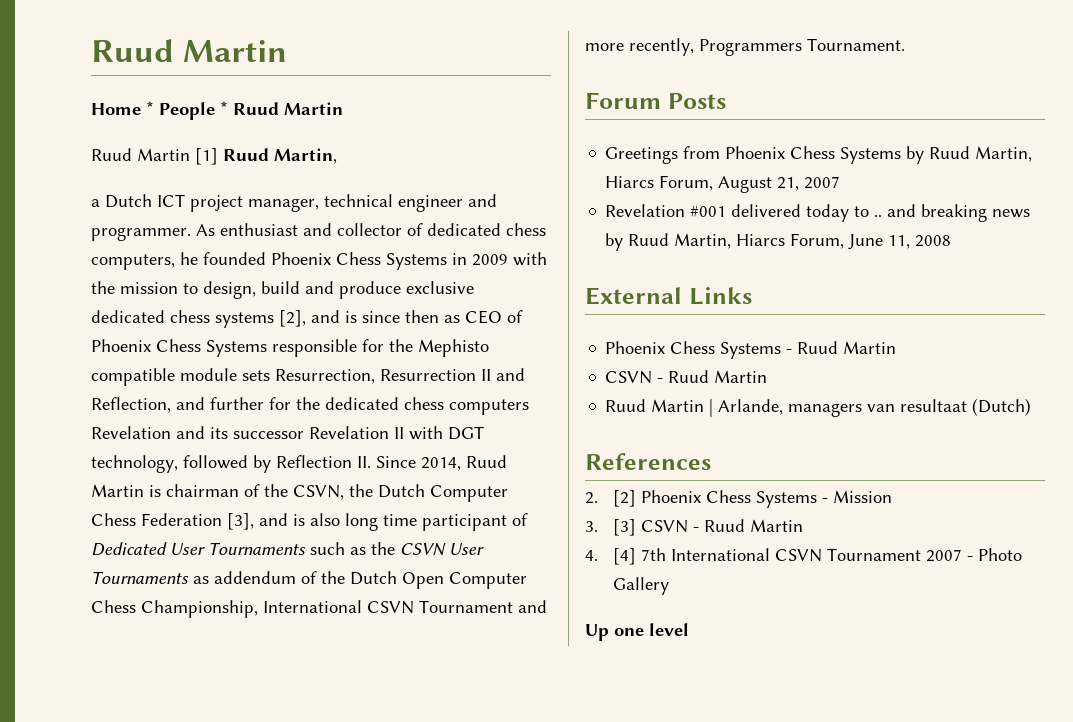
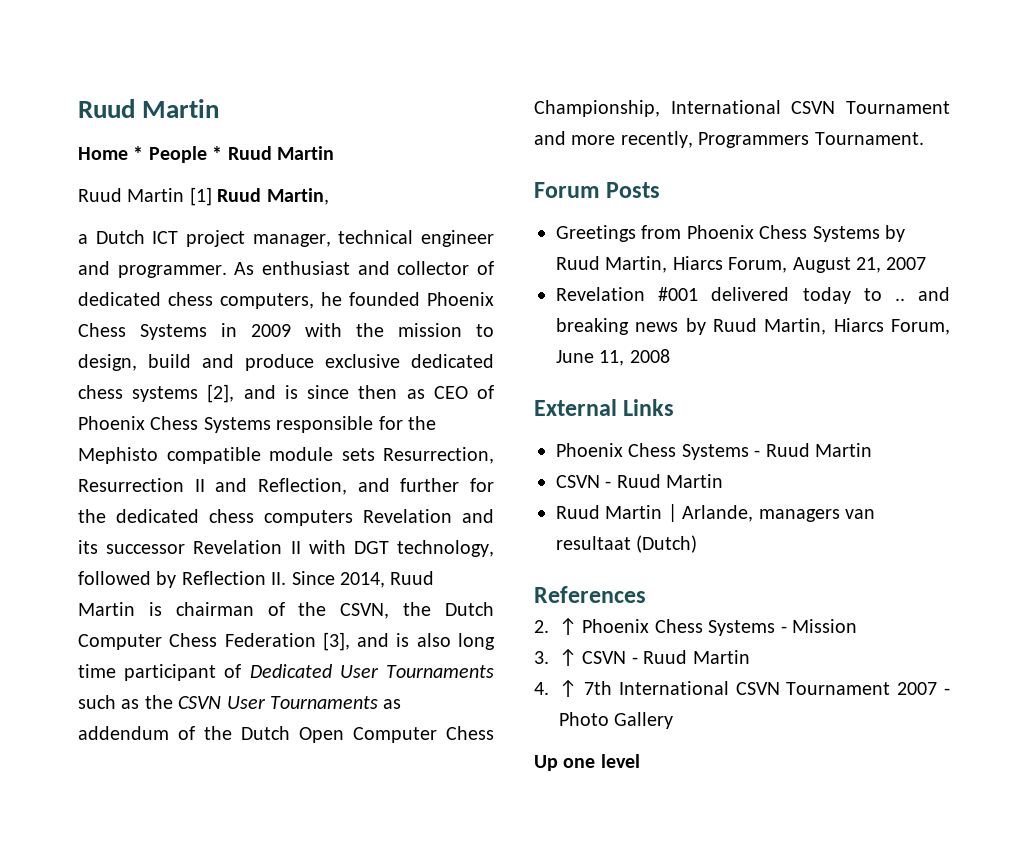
[613,490,637,507] [2] -> [559,617,577,635] ↑
[613,519,637,536] [3] -> [559,648,577,666] ↑
[613,548,637,565] [4] -> [559,679,577,697] ↑

